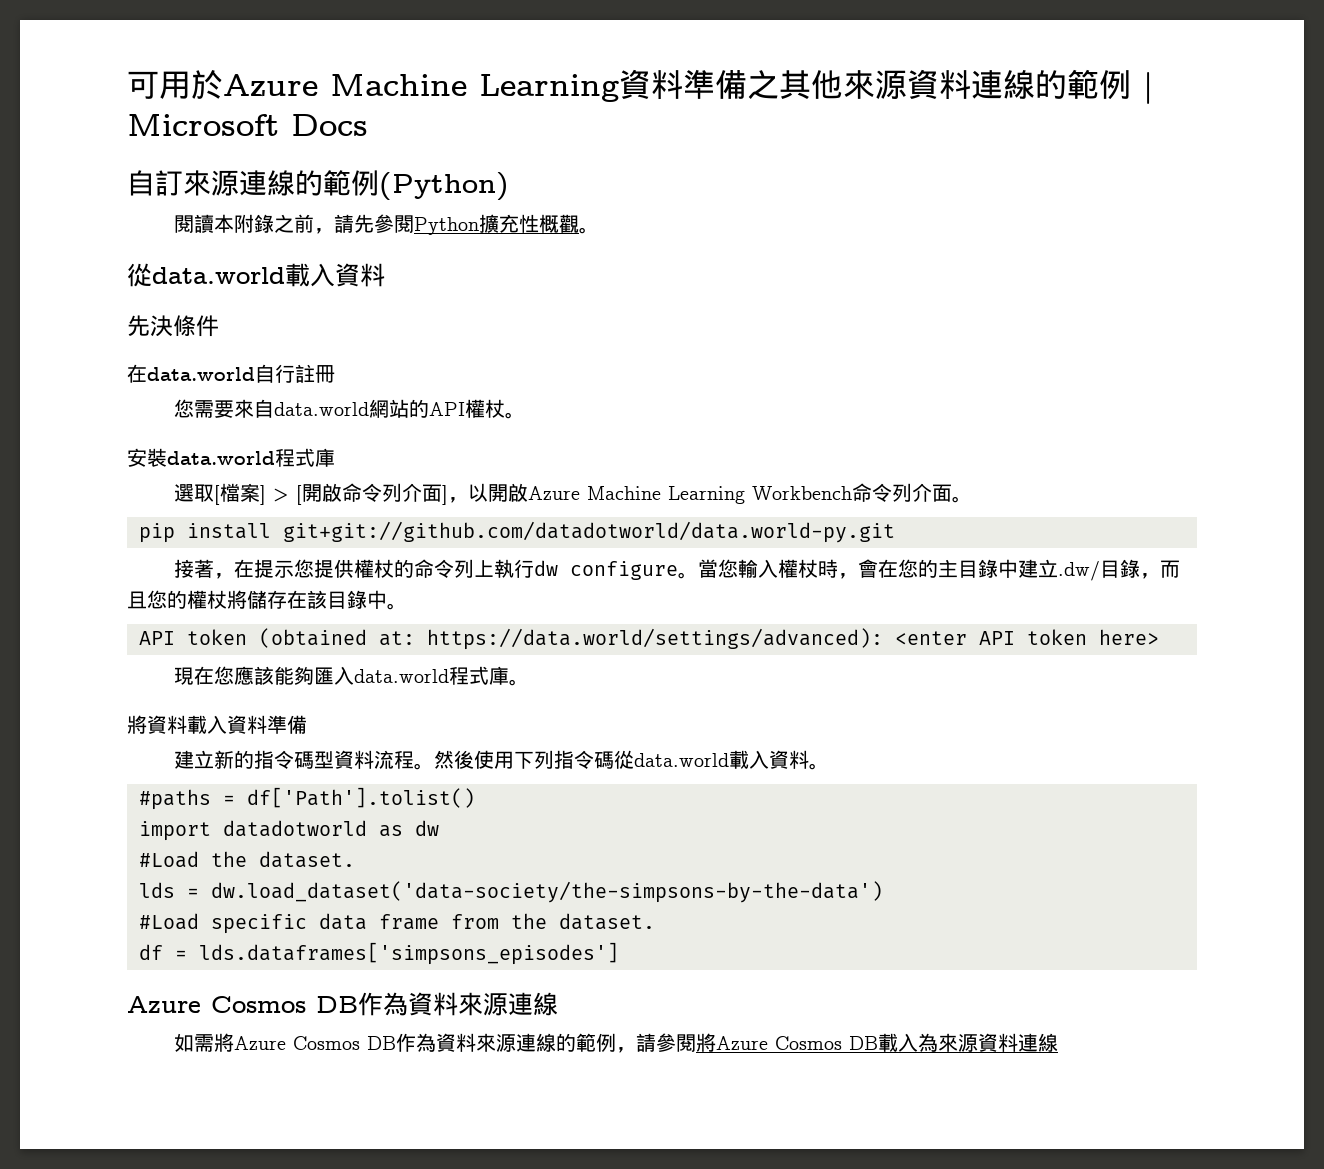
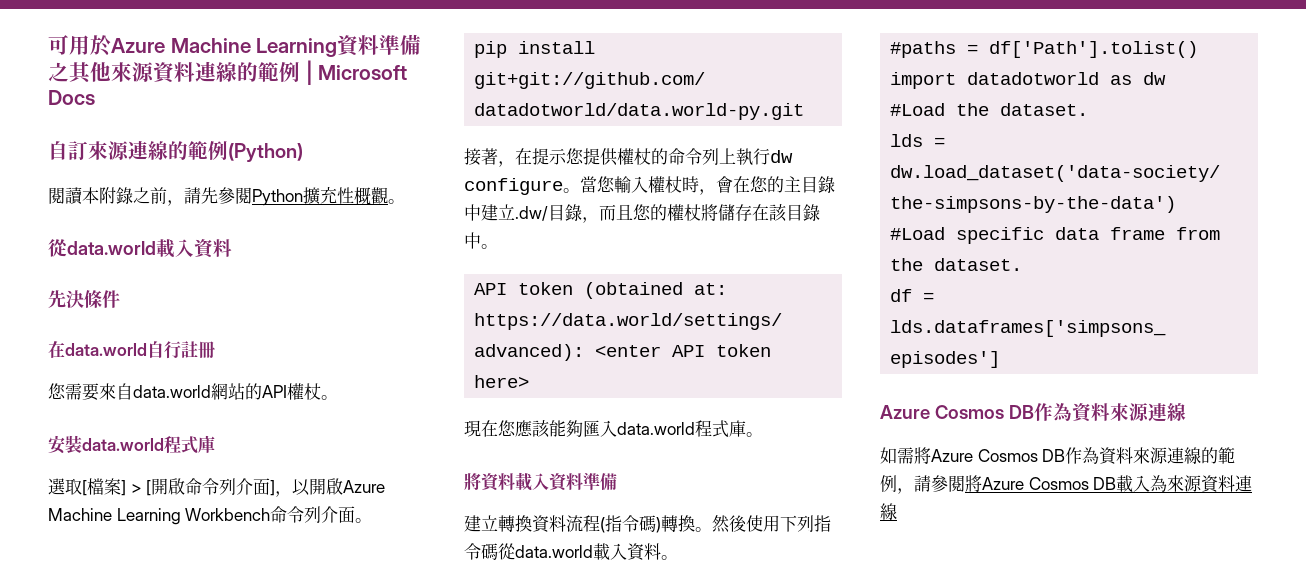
[214,750,415,769] 新的指令碼型資料流程 -> [498,515,695,533] 轉換資料流程(指令碼)轉換

